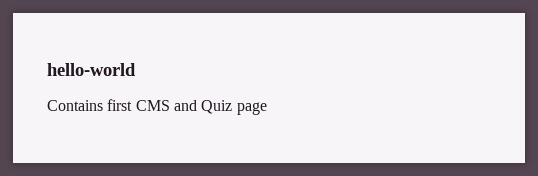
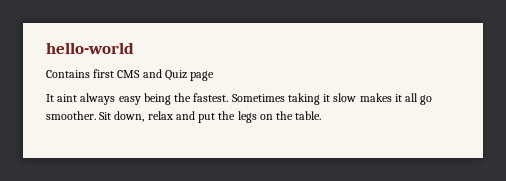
(267, 108) none -> [46,93,433,105] [46,111,322,123] // It aint always easy being the fastest. Sometimes taking it slow makes it all go smoother. Sit down, relax and put the legs on the table.

